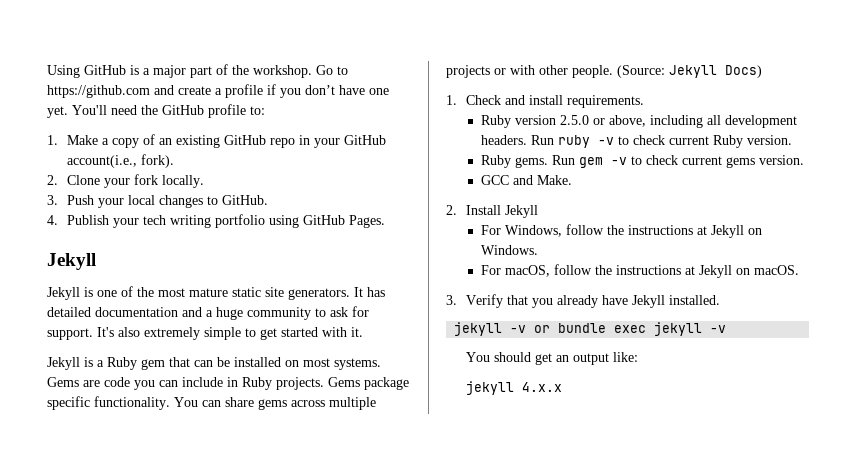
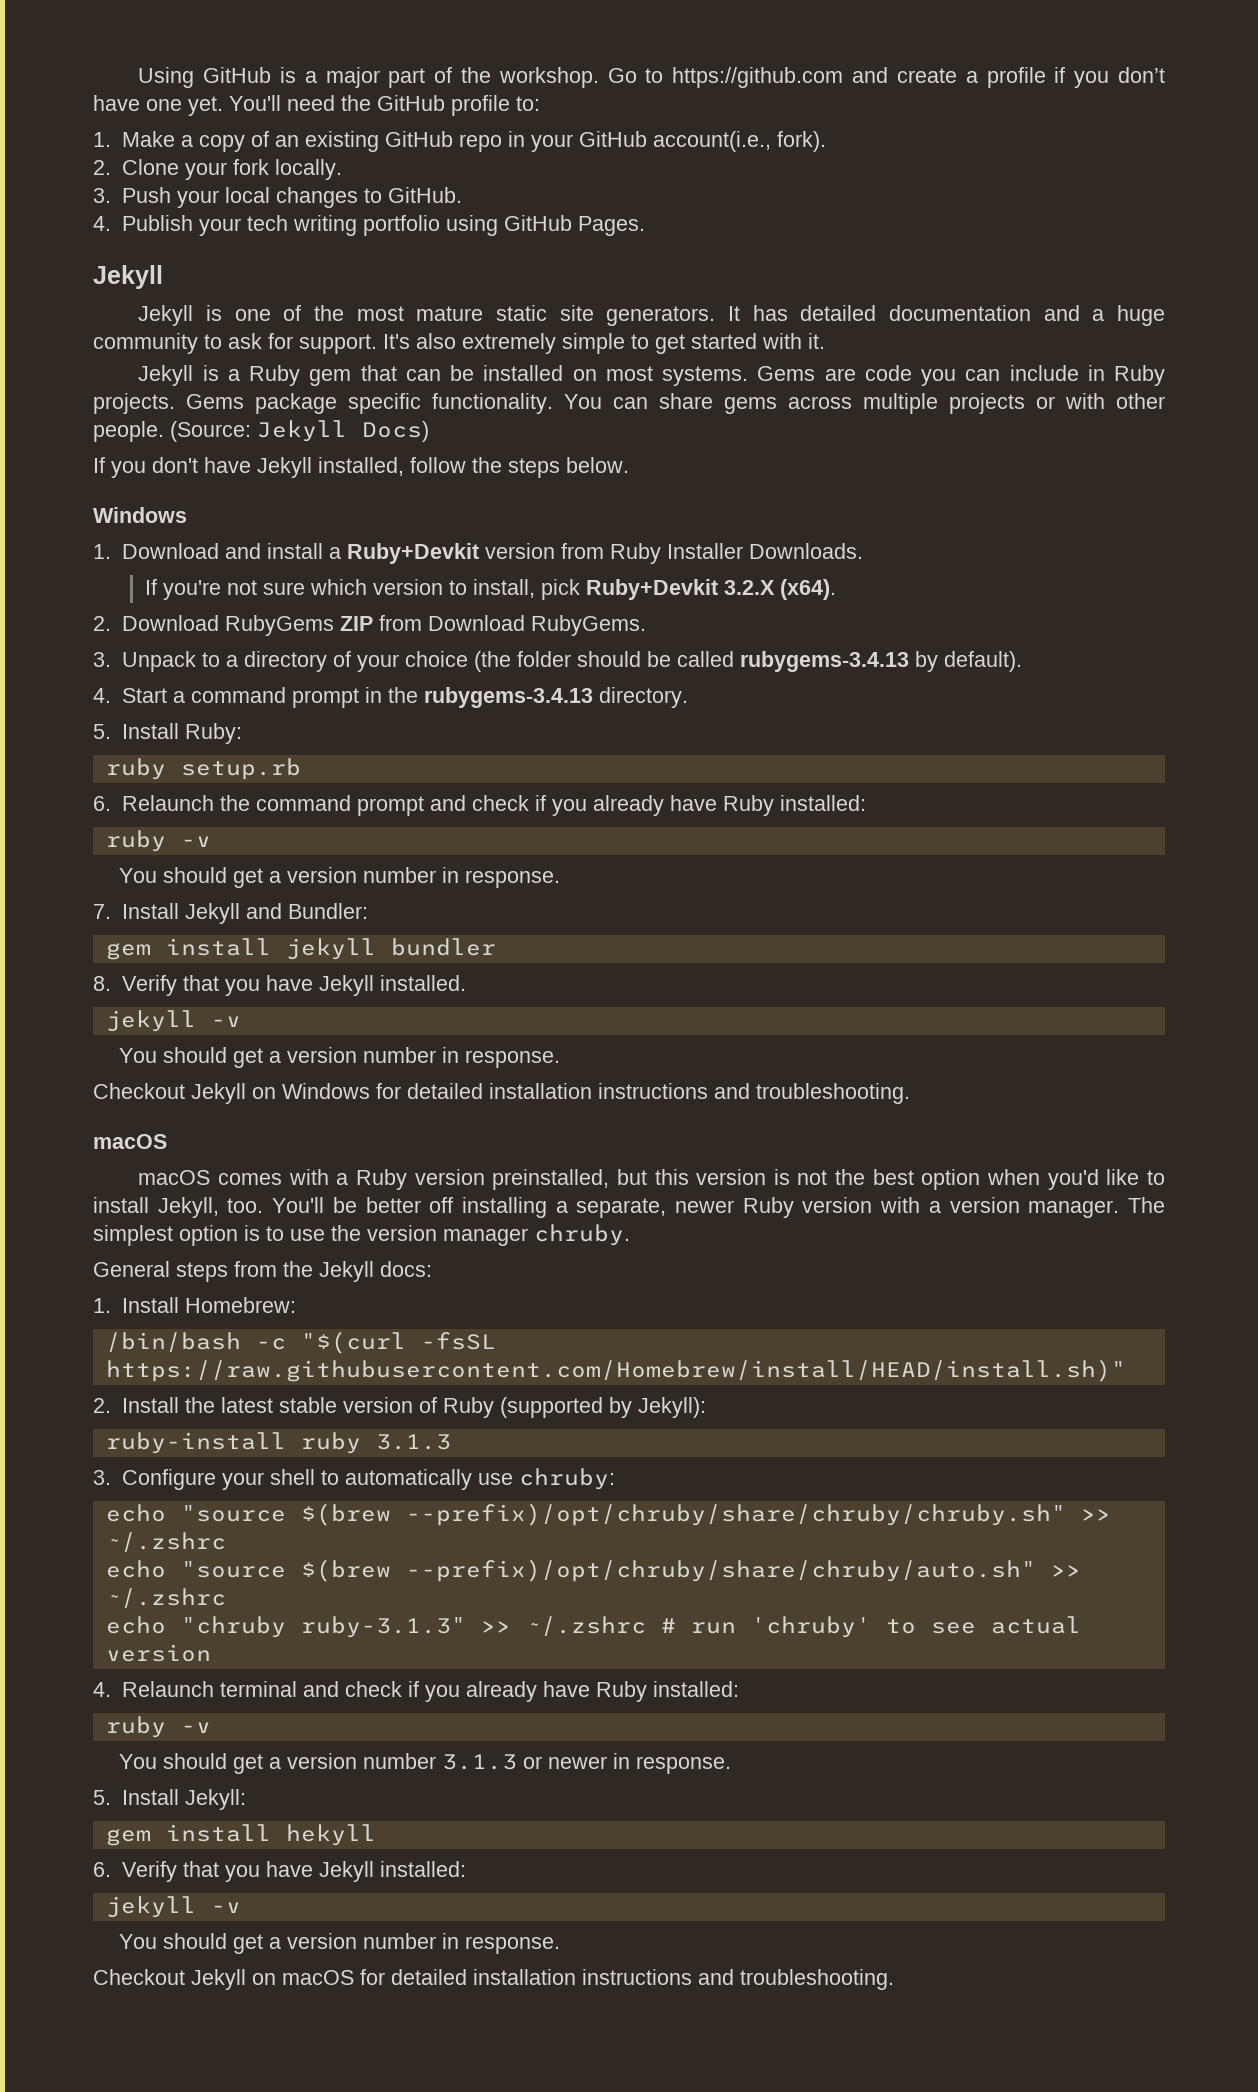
[446,95,501,105] // 1. Check -> [93,457,629,478] [93,507,187,523] [93,543,219,559] // If you don't have Jekyll installed, follow the steps below. // Windows // 1. Download
[566,95,644,108] [481,115,798,128] [481,135,793,148] [481,155,805,168] [481,175,573,185] [446,205,538,218] [481,224,763,238] [481,245,539,255] [481,264,800,278] [446,294,598,308] requirements. // Ruby version 2.5.0 or above, including all development headers. Run ruby -v to check current Ruby version. // Ruby gems. Run gem -v to check current gems version. // GCC and Make. // 2. Install Jekyll // For Windows, follow the instructions at Jekyll on Windows. // For macOS, follow the instructions at Jekyll on macOS. // 3. Verify that you already -> [328,543,863,564] [145,579,837,600] [93,615,646,636] [93,651,1022,672] [93,687,688,708] [93,723,242,744] [105,758,301,780] [93,795,866,816] [105,830,211,852] [119,867,561,888] [93,903,368,924] [105,938,496,960] [93,975,260,996] a Ruby+Devkit version from Ruby Installer Downloads. // If you're not sure which version to install, pick Ruby+Devkit 3.2.X (x64). // 2. Download RubyGems ZIP from Download RubyGems. // 3. Unpack to a directory of your choice (the folder should be called rubygems-3.4.13 by default). // 4. Start a command prompt in the rubygems-3.4.13 directory. // 5. Install Ruby: // ruby setup.rb // 6. Relaunch the command prompt and check if you already have Ruby installed: // ruby -v // You should get a version number in response. // 7. Install Jekyll and Bundler: // gem install jekyll bundler // 8. Verify that you
[534,322,727,336] [465,352,638,365] [465,381,562,395] or bundle exec jekyll -v // You should get an output like: // jekyll 4.x.x -> [119,1047,561,1068] [93,1083,910,1104] [93,1134,167,1149] [138,1169,1166,1190] [93,1197,1166,1218] [93,1224,630,1246] [93,1261,432,1282] [93,1297,296,1313] [105,1331,496,1354] [105,1359,1126,1382] [93,1397,706,1418] [105,1432,451,1454] [93,1468,615,1490] [105,1503,1111,1526] [105,1532,226,1552] [105,1559,1081,1582] [105,1588,226,1608] [105,1616,1081,1638] [105,1644,211,1662] [93,1681,739,1702] [105,1716,211,1738] [119,1753,732,1774] [93,1789,246,1810] [105,1824,376,1846] [93,1861,466,1882] [105,1896,241,1918] [119,1933,561,1954] [93,1969,894,1990] // You should get a version number in response. // Checkout Jekyll on Windows for detailed installation instructions and troubleshooting. // macOS // macOS comes with a Ruby version preinstalled, but this version is not the best option when you'd like to install Jekyll, too. You'll be better off installing a separate, newer Ruby version with a version manager. The simplest option is to use the version manager chruby. // General steps from the Jekyll docs: // 1. Install Homebrew: // /bin/bash -c "$(curl -fsSL https://raw.githubusercontent.com/Homebrew/install/HEAD/install.sh)" // 2. Install the latest stable version of Ruby (supported by Jekyll): // ruby-install ruby 3.1.3 // 3. Configure your shell to automatically use chruby: // echo "source $(brew --prefix)/opt/chruby/share/chruby/chruby.sh" >> ~/.zshrc // echo "source $(brew --prefix)/opt/chruby/share/chruby/auto.sh" >> ~/.zshrc // echo "chruby ruby-3.1.3" >> ~/.zshrc # run 'chruby' to see actual version // 4. Relaunch terminal and check if you already have Ruby installed: // ruby -v // You should get a version number 3.1.3 or newer in response. // 5. Install Jekyll: // gem install hekyll // 6. Verify that you have Jekyll installed: // jekyll -v // You should get a version number in response. // Checkout Jekyll on macOS for detailed installation instructions and troubleshooting.

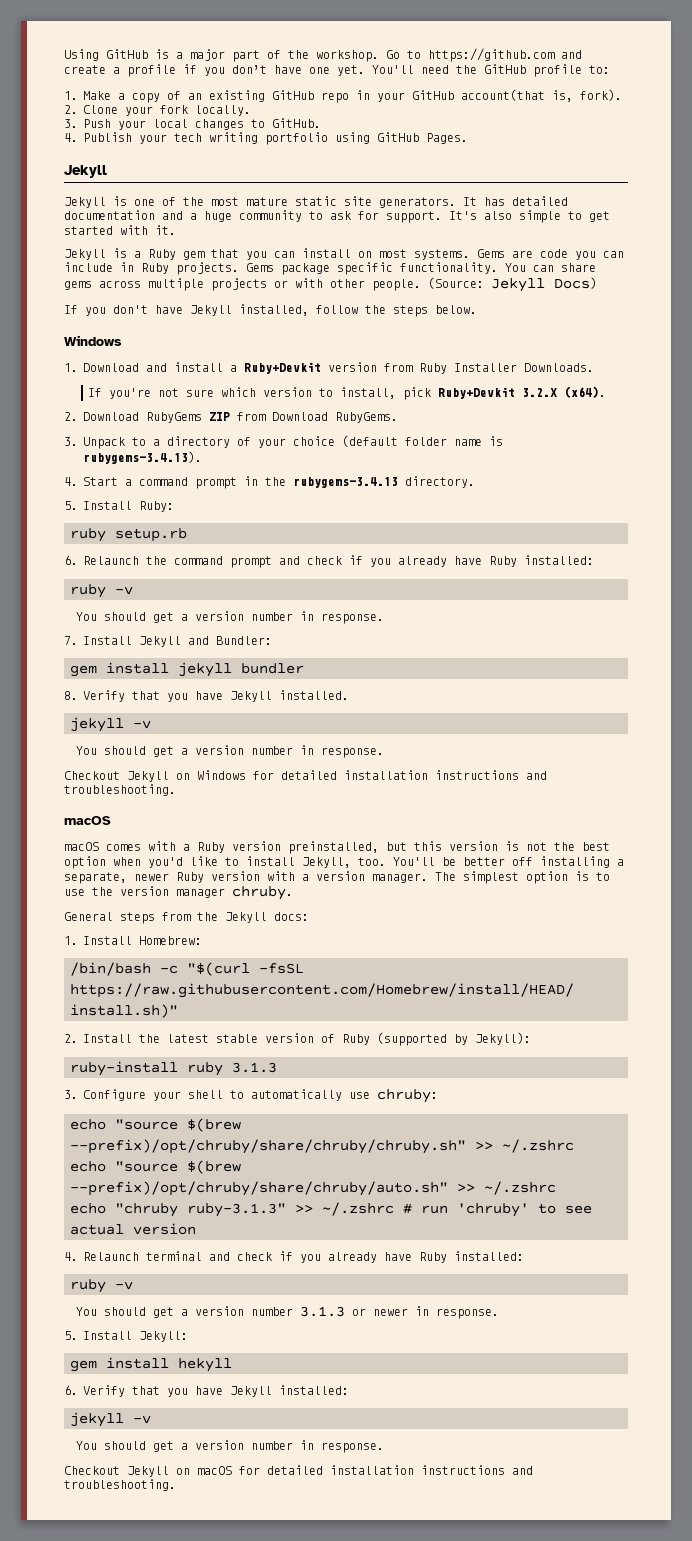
[652,131,771,152] account(i.e., -> [461,89,573,102] account(that is,
[462,333,556,354] extremely -> (512, 215) none
[405,365,564,381] can be installed -> [246,248,351,260] you can install
[473,651,1022,672] (the folder should be called rubygems-3.4.13 by default). -> [342,435,503,447] [83,451,202,464] (default folder name is rubygems-3.4.13).

